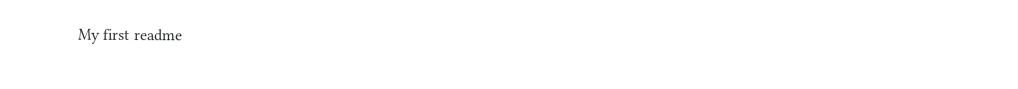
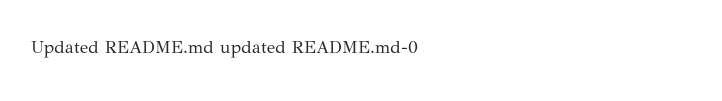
[77,28,183,44] My first readme -> [31,40,418,58] Updated README.md updated README.md-0

